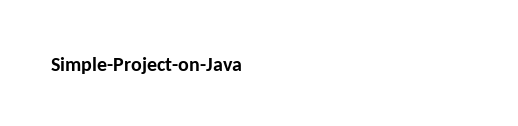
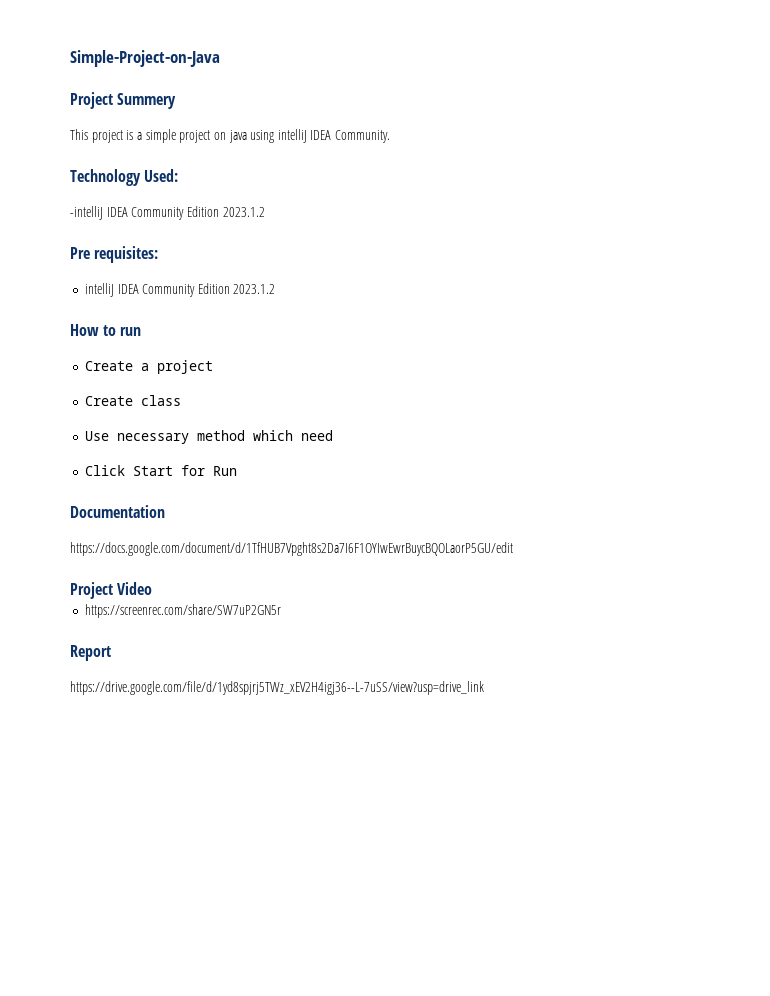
(242, 65) none -> [70,92,177,109] [70,129,391,143] [70,169,179,186] [70,206,265,220] [70,246,159,263] [84,283,276,297] [70,324,142,336] [84,360,213,374] [84,395,181,406] [84,430,333,444] [84,465,237,476] [70,505,165,518] [70,542,513,556] [70,582,153,599] [84,604,281,618] [70,645,111,661] [70,681,484,695] // Project Summery // This project is a simple project on java using intelliJ IDEA Community. // Technology Used: // -intelliJ IDEA Community Edition 2023.1.2 // Pre requisites: // intelliJ IDEA Community Edition 2023.1.2 // How to run // Create a project // Create class // Use necessary method which need // Click Start for Run // Documentation // https://docs.google.com/document/d/1TfHUB7Vpght8s2Da7I6F1OYIwEwrBuycBQOLaorP5GU/edit // Project Video // https://screenrec.com/share/SW7uP2GN5r // Report // https://drive.google.com/file/d/1yd8spjrj5TWz_xEV2H4igj36--L-7uSS/view?usp=drive_link

